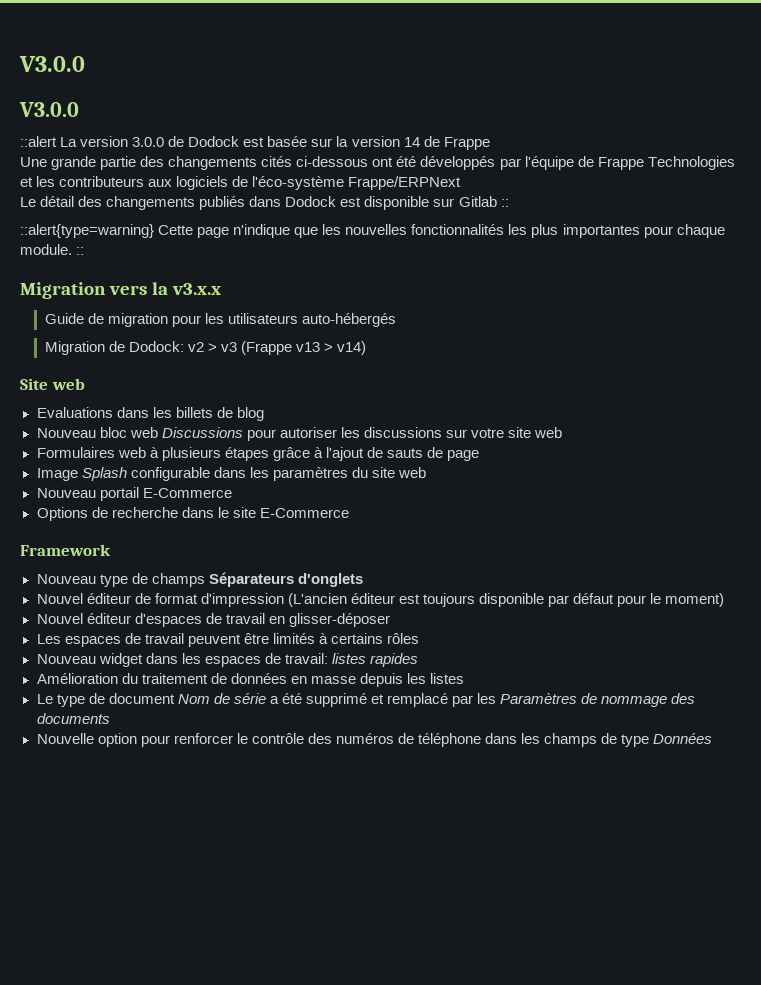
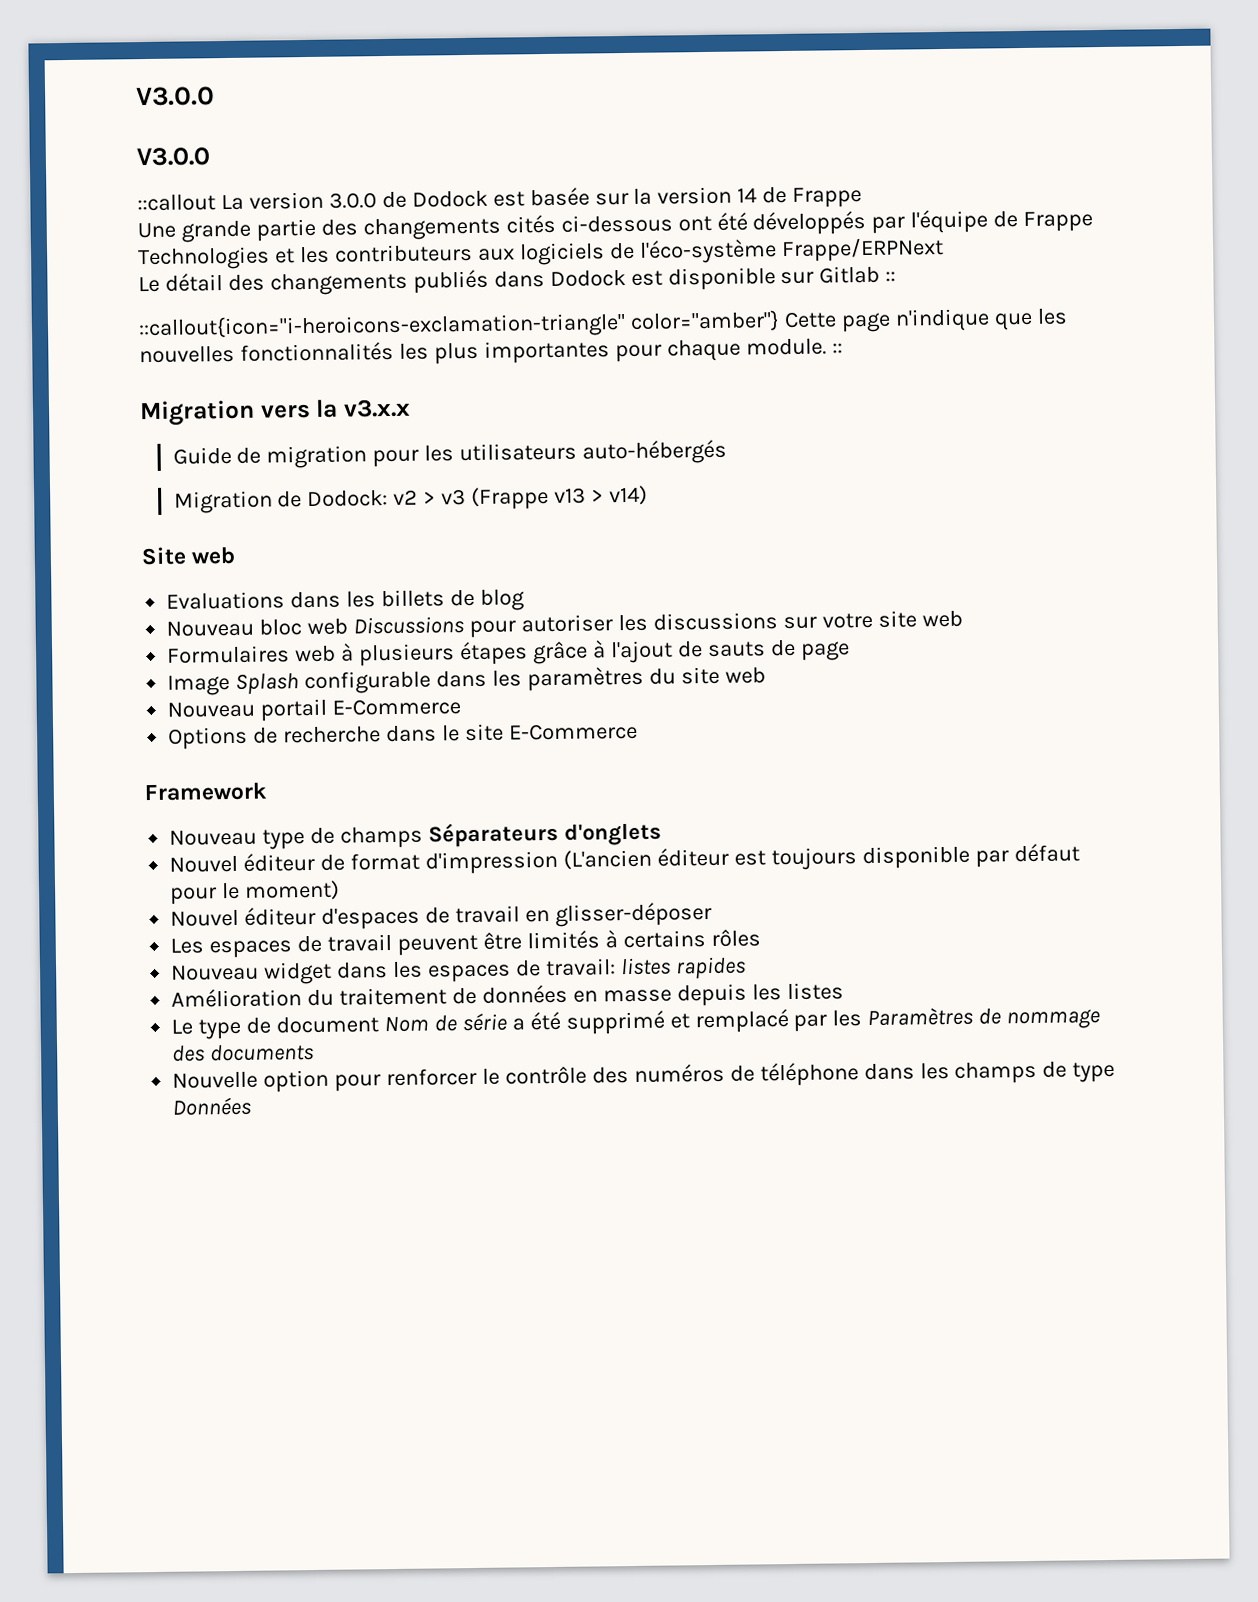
[20,136,57,147] ::alert -> [137,194,216,212] ::callout
[20,224,154,238] ::alert{type=warning} -> [138,310,780,342] ::callout{icon="i-heroicons-exclamation-triangle" color="amber"}

